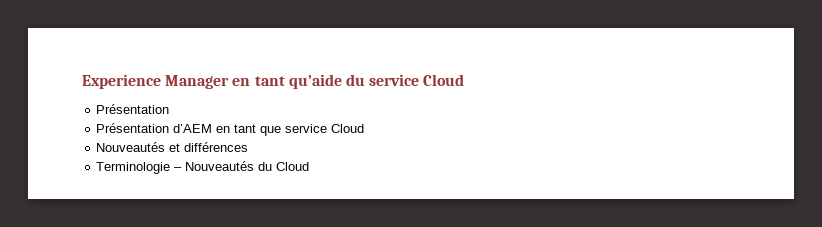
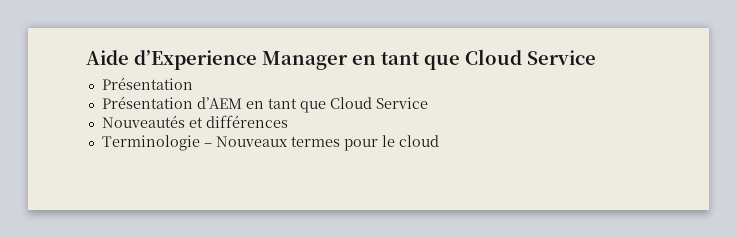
[82,74,161,89] Experience -> [86,50,257,70] Aide d’Experience
[288,74,465,89] qu’aide du service Cloud -> [424,49,596,70] que Cloud Service
[285,124,365,133] service Cloud -> [329,97,428,109] Cloud Service
[185,161,310,171] Nouveautés du Cloud -> [215,135,439,151] Nouveaux termes pour le cloud

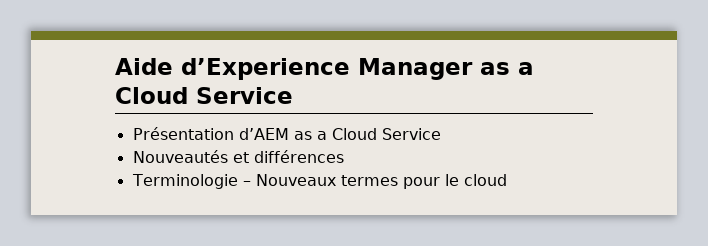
[352,52,460,70] en tant que -> [480,62,534,75] as a
[101,96,326,113] // Présentation d’AEM en tant que -> [238,128,327,140] d’AEM as a

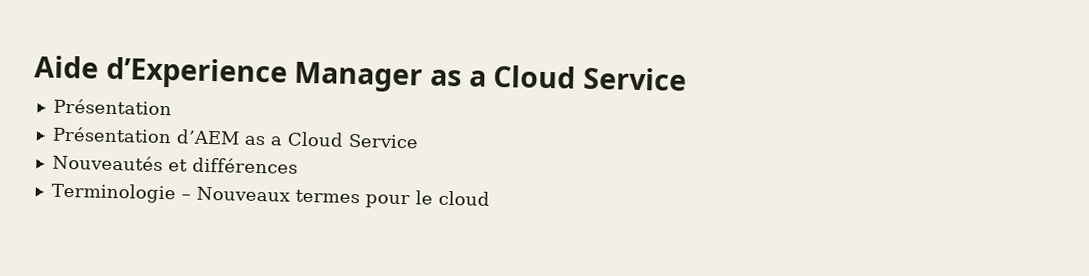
(234, 133) none -> [51,126,172,144] // Présentation

